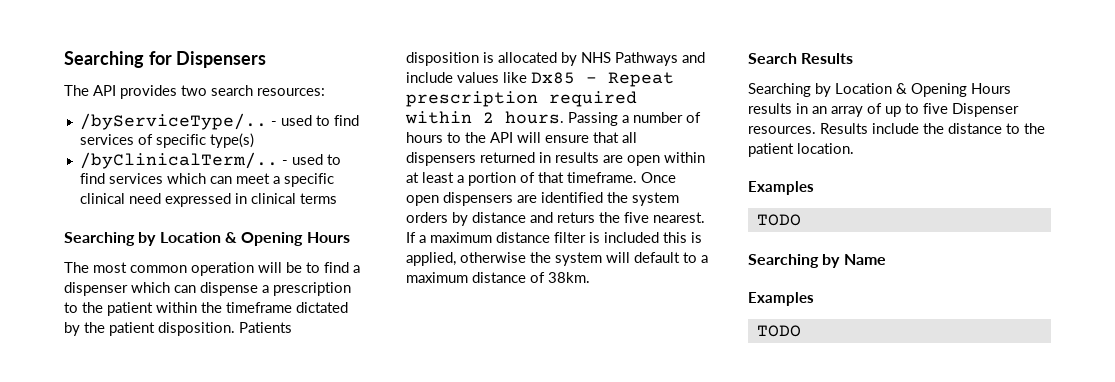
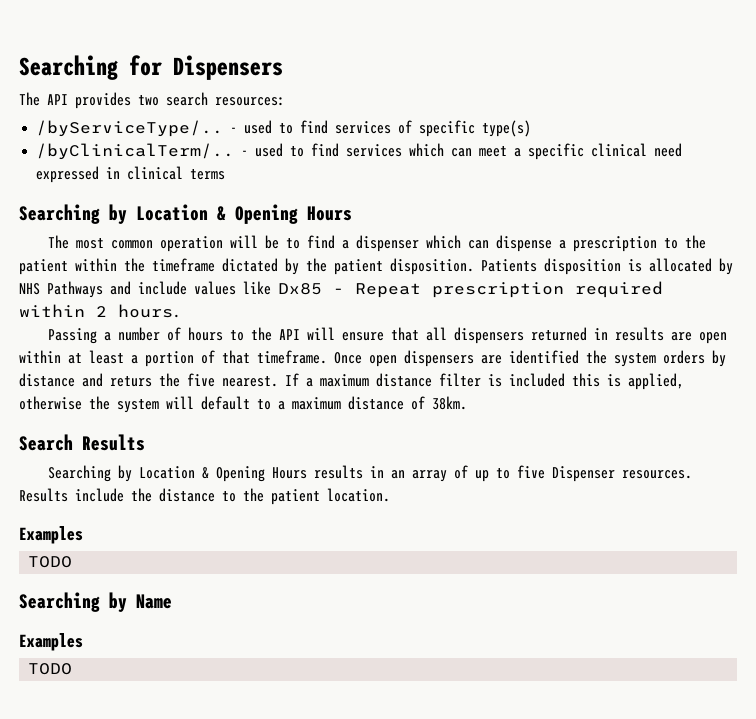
(564, 117) none -> (180, 311) //

